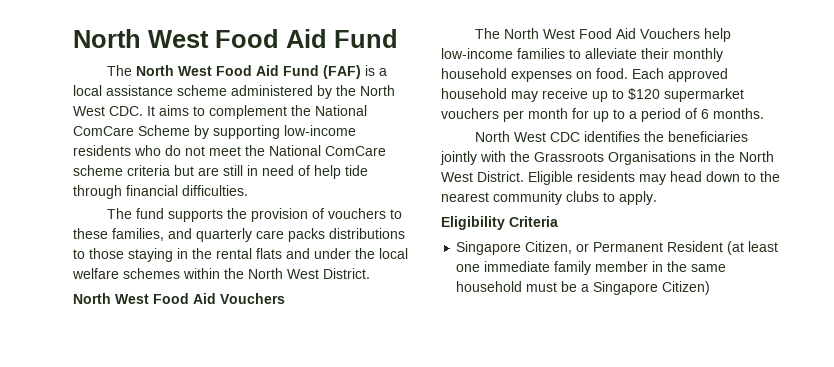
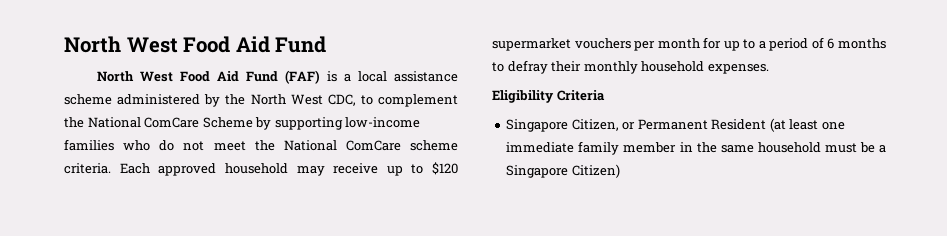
[106,65,132,76] The -> (327, 44) none
[109,105,189,116] CDC. It aims -> [327,94,356,106] CDC,
[73,145,131,156] residents -> [64,139,114,151] families
[127,165,368,179] [73,185,248,199] [106,208,402,222] [73,228,405,242] [73,248,408,262] [72,268,370,279] [73,293,285,304] [474,28,731,42] [441,48,723,62] [441,68,628,82] criteria but are still in need of help tide through financial difficulties. // The fund supports the provision of vouchers to these families, and quarterly care packs distributions to those staying in the rental flats and under the local welfare schemes within the North West District. // North West Food Aid Vouchers // The North West Food Aid Vouchers help low-income families to alleviate their monthly household expenses on food. -> [64,163,111,174] criteria.
[713,108,764,119] [474,131,748,142] [440,151,774,165] [441,171,780,185] [441,191,657,205] months. // North West CDC identifies the beneficiaries jointly with the Grassroots Organisations in the North West District. Eligible residents may head down to the nearest community clubs to apply. -> [838,38,886,49] [492,60,769,74] months to defray their monthly household expenses.

